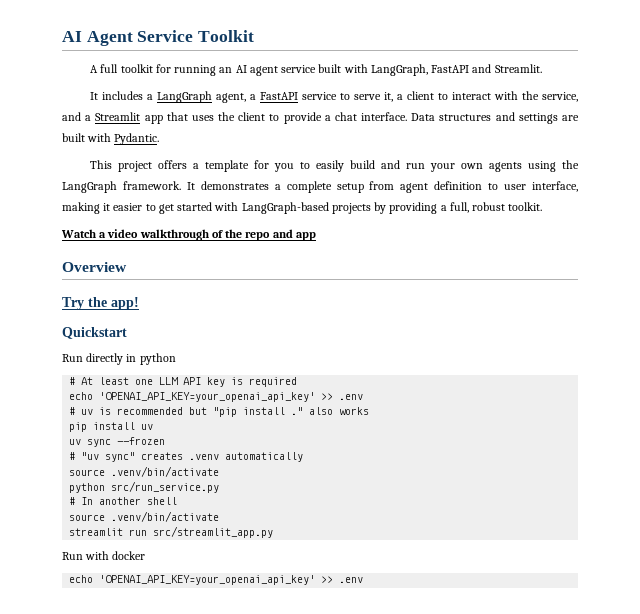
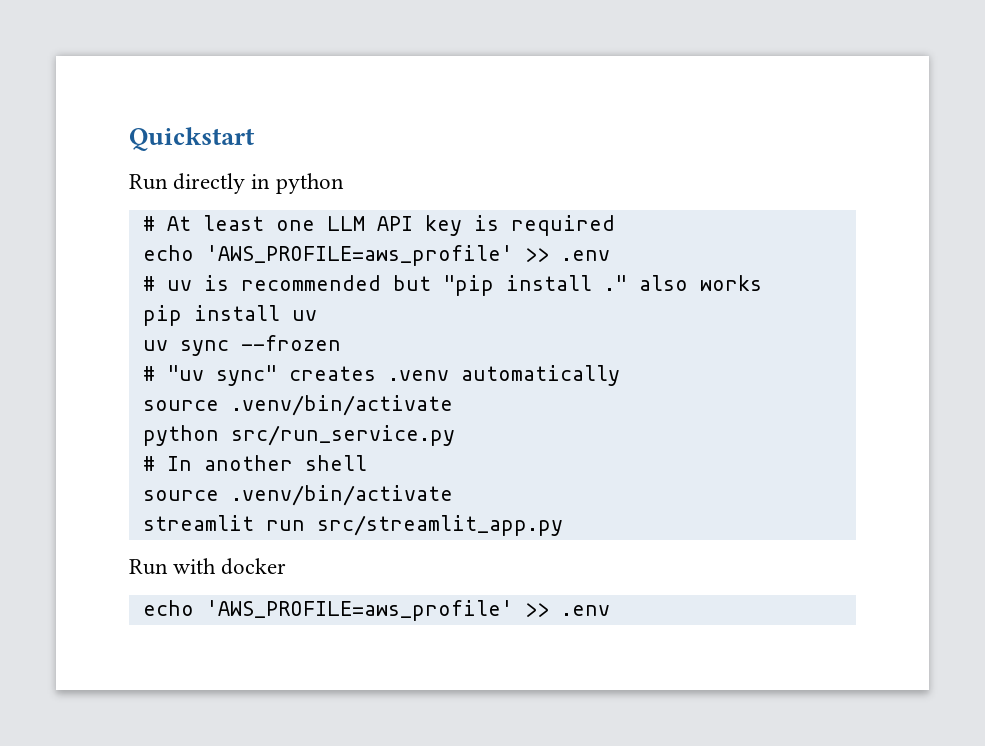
[62,30,255,46] [90,64,542,76] [90,91,579,103] [62,112,580,124] [62,133,160,145] [90,160,579,172] [62,181,579,193] [62,202,543,214] [61,229,316,241] [62,262,127,272] [62,297,139,310] AI Agent Service Toolkit // A full toolkit for running an AI agent service built with LangGraph, FastAPI and Streamlit. // It includes a LangGraph agent, a FastAPI service to serve it, a client to interact with the service, and a Streamlit app that uses the client to provide a chat interface. Data structures and settings are built with Pydantic. // This project offers a template for you to easily build and run your own agents using the LangGraph framework. It demonstrates a complete setup from agent definition to user interface, making it easier to get started with LangGraph-based projects by providing a full, robust toolkit. // Watch a video walkthrough of the repo and app // Overview // Try the app! // -> (129, 139) none
[99,392,316,402] 'OPENAI_API_KEY=your_openai_api_key' -> [205,245,513,266] 'AWS_PROFILE=aws_profile'
[99,575,316,585] 'OPENAI_API_KEY=your_openai_api_key' -> [205,600,513,621] 'AWS_PROFILE=aws_profile'

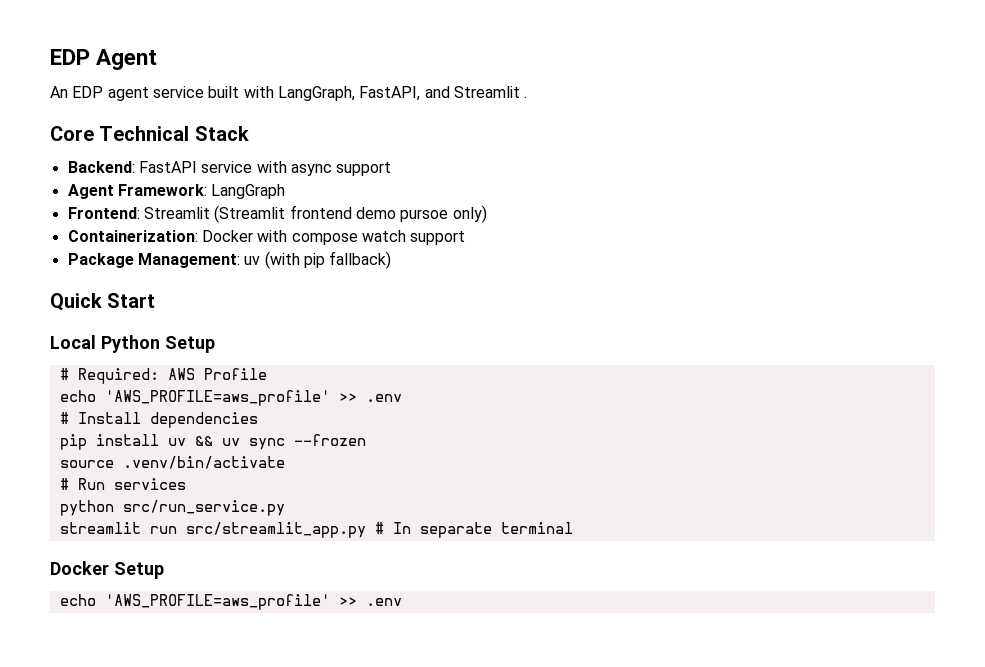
[129,127,255,151] [129,173,344,194] [142,215,615,236] Quickstart // Run directly in python // # At least one LLM API key is required -> [50,49,158,70] [50,86,528,101] [50,126,249,141] [67,161,392,176] [67,184,286,199] [67,205,487,223] [67,230,466,245] [67,251,392,269] [50,293,156,311] [50,335,215,353] [59,368,267,384] EDP Agent // An EDP agent service built with LangGraph, FastAPI, and Streamlit . // Core Technical Stack // Backend: FastAPI service with async support // Agent Framework: LangGraph // Frontend: Streamlit (Streamlit frontend demo pursoe only) // Containerization: Docker with compose watch support // Package Management: uv (with pip fallback) // Quick Start // Local Python Setup // # Required: AWS Profile
[166,275,762,296] uv is recommended but "pip install ." also works -> [77,412,258,428] Install dependencies
(317, 315) // -> [194,436,213,446] &&
[142,365,620,386] [142,395,453,416] // # "uv sync" creates .venv automatically // source .venv/bin/activate -> [59,456,285,469] [59,478,186,490] // source .venv/bin/activate // # Run services
[142,455,367,471] [142,485,453,506] [142,515,563,536] [129,558,287,575] # In another shell // source .venv/bin/activate // streamlit run src/streamlit_app.py // Run with docker -> [59,522,573,538] [50,561,164,579] streamlit run src/streamlit_app.py # In separate terminal // Docker Setup

